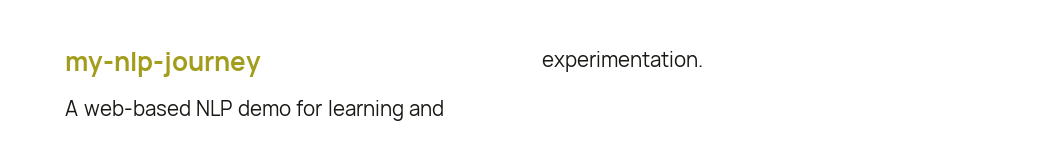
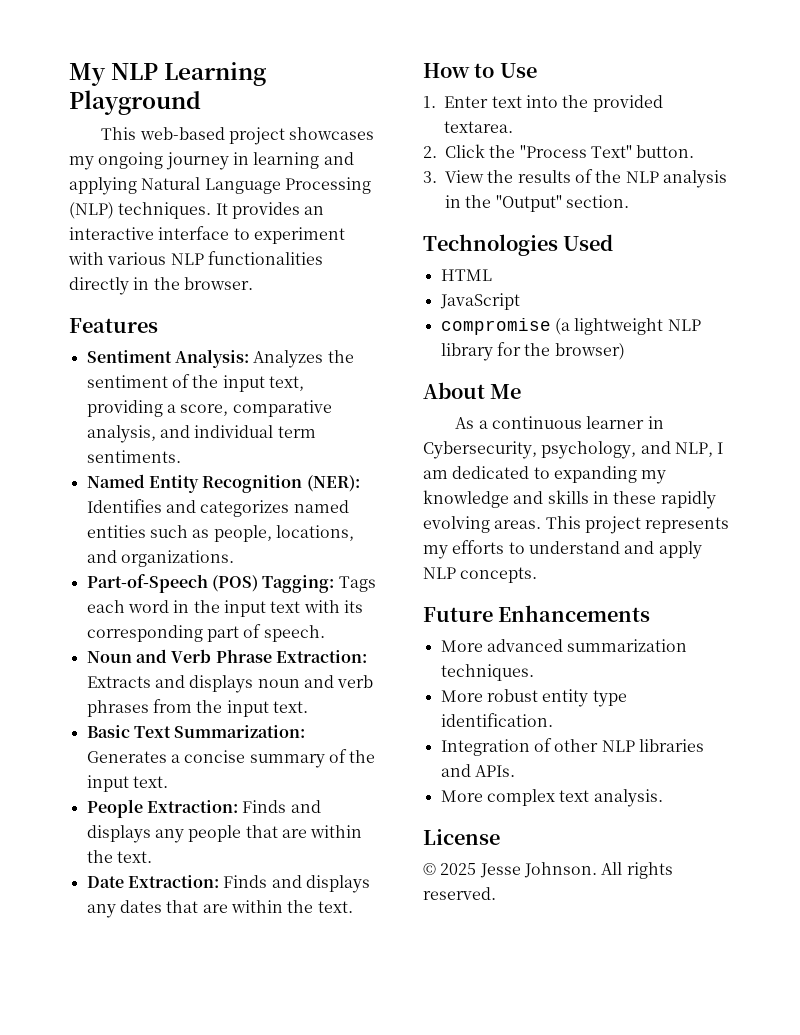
[65,52,261,77] [65,100,445,121] [542,51,703,72] my-nlp-journey // A web-based NLP demo for learning and experimentation. -> [69,62,267,86] [69,90,201,115] [101,127,375,145] [69,152,354,170] [69,177,371,195] [69,202,325,219] [69,226,345,244] [68,251,323,265] [69,277,253,295] [69,318,158,333] [86,349,354,368] [86,374,304,392] [86,400,332,417] [86,425,316,443] [86,450,181,463] [86,474,360,493] [86,499,349,517] [86,525,354,542] [86,550,234,567] [86,574,376,593] [86,600,363,617] [86,624,325,642] [86,649,367,663] [86,675,374,693] [86,699,308,717] [86,725,306,738] [86,749,376,768] [86,775,168,792] [86,799,321,818] [86,825,363,843] [86,850,152,863] [86,875,370,893] [86,900,353,918] [423,63,537,78] [423,95,663,112] [444,121,514,133] [423,144,695,158] [423,169,727,188] [445,195,629,212] [423,234,614,256] [440,269,492,281] [439,293,520,310] [440,318,701,335] [440,342,625,361] [423,382,522,399] [455,416,664,429] [423,441,724,459] [423,466,667,484] [423,490,716,509] [423,516,730,534] [423,540,702,559] [423,567,538,583] [423,605,651,622] [440,639,688,652] [440,664,534,681] [440,689,627,707] [440,713,553,727] [440,738,704,756] [440,764,515,777] [440,789,663,807] [423,829,500,845] [423,862,673,879] [423,887,496,900] My NLP Learning Playground // This web-based project showcases my ongoing journey in learning and applying Natural Language Processing (NLP) techniques. It provides an interactive interface to experiment with various NLP functionalities directly in the browser. // Features // Sentiment Analysis: Analyzes the sentiment of the input text, providing a score, comparative analysis, and individual term sentiments. // Named Entity Recognition (NER): Identifies and categorizes named entities such as people, locations, and organizations. // Part-of-Speech (POS) Tagging: Tags each word in the input text with its corresponding part of speech. // Noun and Verb Phrase Extraction: Extracts and displays noun and verb phrases from the input text. // Basic Text Summarization: Generates a concise summary of the input text. // People Extraction: Finds and displays any people that are within the text. // Date Extraction: Finds and displays any dates that are within the text. // How to Use // 1. Enter text into the provided textarea. // 2. Click the "Process Text" button. // 3. View the results of the NLP analysis in the "Output" section. // Technologies Used // HTML // JavaScript // compromise (a lightweight NLP library for the browser) // About Me // As a continuous learner in Cybersecurity, psychology, and NLP, I am dedicated to expanding my knowledge and skills in these rapidly evolving areas. This project represents my efforts to understand and apply NLP concepts. // Future Enhancements // More advanced summarization techniques. // More robust entity type identification. // Integration of other NLP libraries and APIs. // More complex text analysis. // License // © 2025 Jesse Johnson. All rights reserved.

